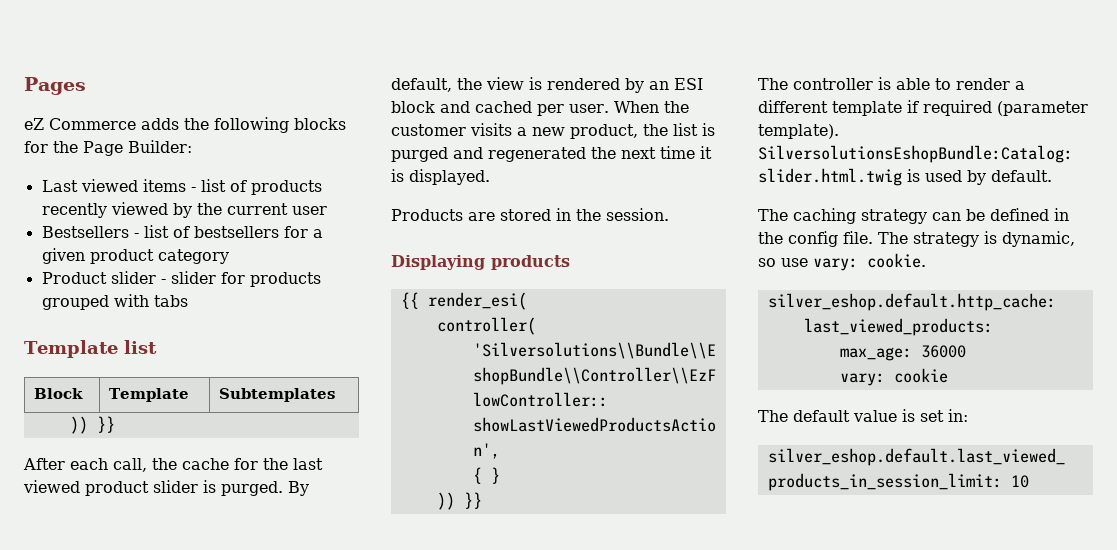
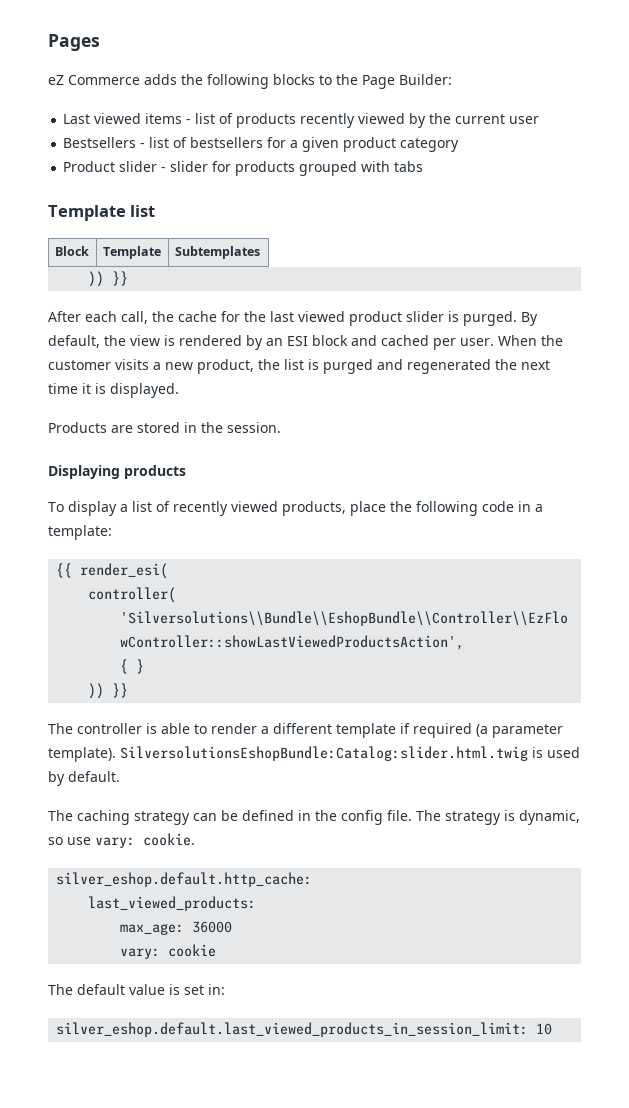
[24,141,48,153] for -> [319,75,332,85] to
(570, 262) none -> [48,501,543,516] [48,525,112,540] // To display a list of recently viewed products, place the following code in a template:
[997,101,1088,116] (parameter -> [476,724,563,738] (a parameter

